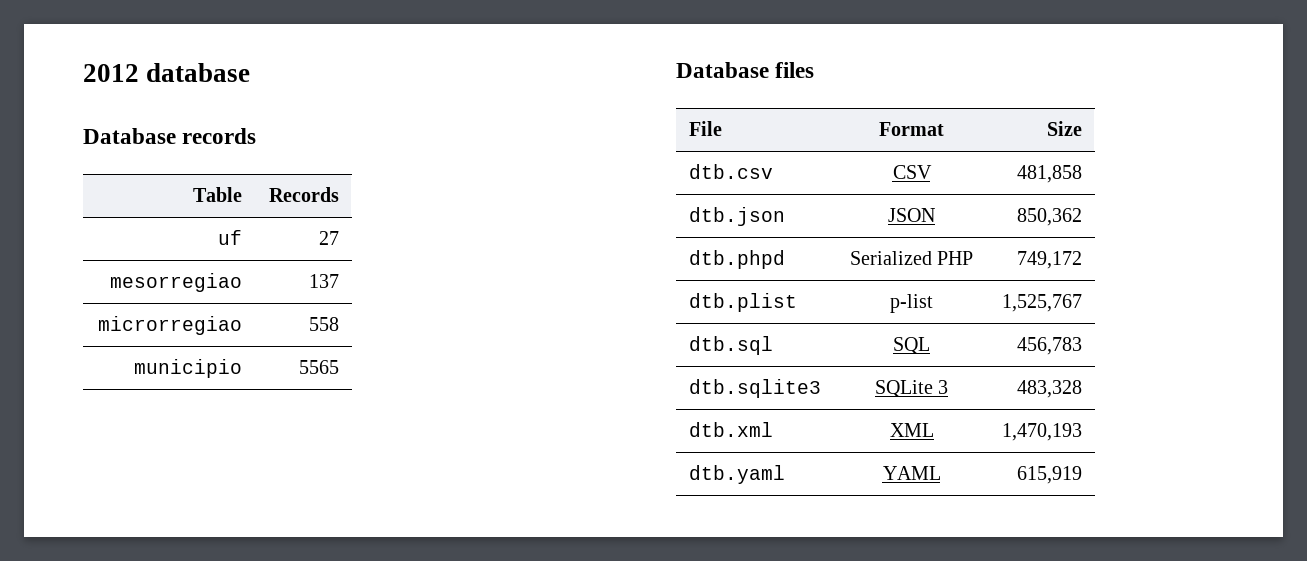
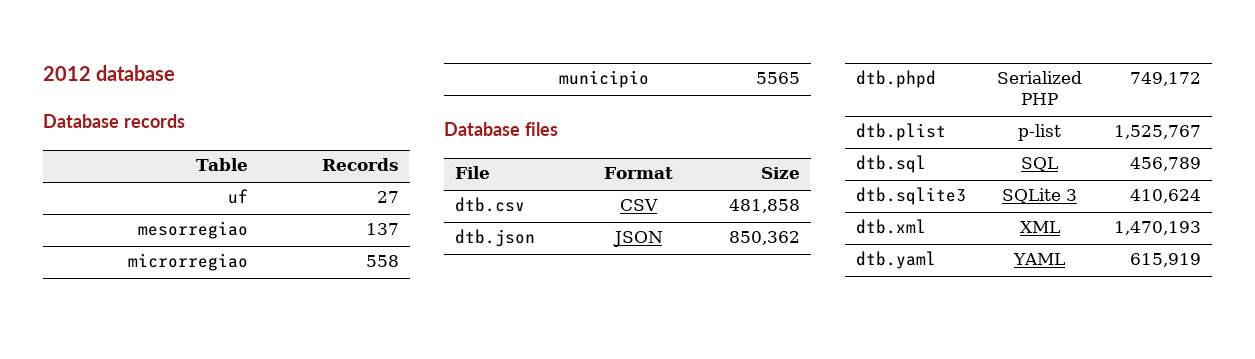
[1016,337,1082,355] 456,783 -> [1130,157,1202,171] 456,789
[1016,380,1082,398] 483,328 -> [1130,189,1202,203] 410,624

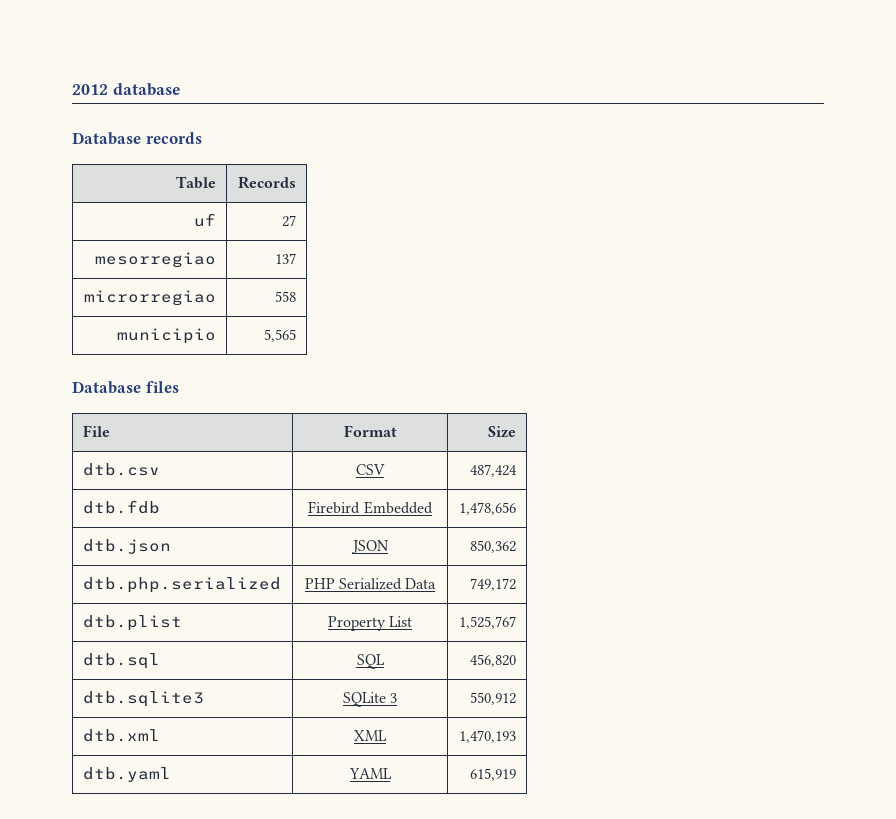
[756,72,801,84] 5565 -> [264,329,297,342] 5,565
[729,199,801,213] 481,858 -> [470,464,518,477] [82,500,160,514] [308,501,433,514] [459,502,517,515] 487,424 // dtb.fdb | Firebird Embedded | 1,478,656
[855,70,936,88] [997,71,1082,84] [1021,93,1058,105] dtb.phpd | Serialized PHP -> [82,577,281,593] [304,578,437,590] dtb.php.serialized | PHP Serialized Data
[1018,124,1061,141] p-list -> [327,616,413,631] Property List
[1130,157,1202,171] 456,789 -> [470,654,517,667] 456,820
[1130,189,1202,203] 410,624 -> [470,692,517,705] 550,912

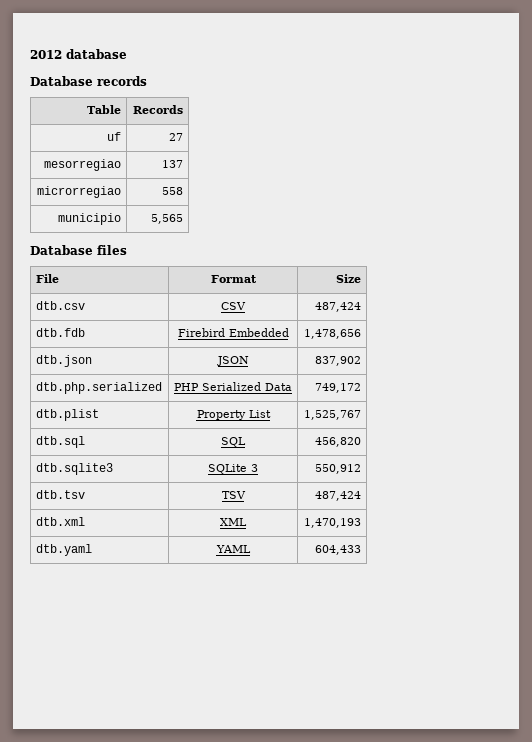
[470,540,517,553] 850,362 -> [315,356,362,366] 837,902
(517, 698) none -> [35,490,85,499] [221,491,246,499] [315,491,362,501] // dtb.tsv | TSV | 487,424
[470,768,517,781] 615,919 -> [315,545,362,555] 604,433

